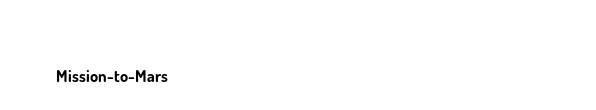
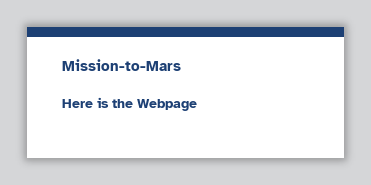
(168, 76) none -> [62,97,197,111] // Here is the Webpage

